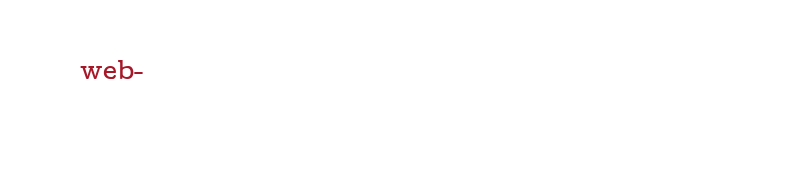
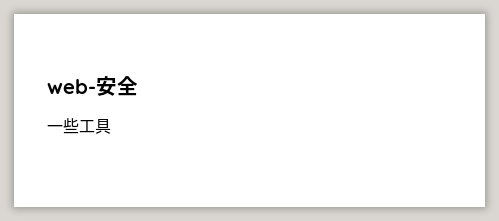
(144, 69) none -> [96,76,138,96] [47,118,111,134] 安全 // 一些工具

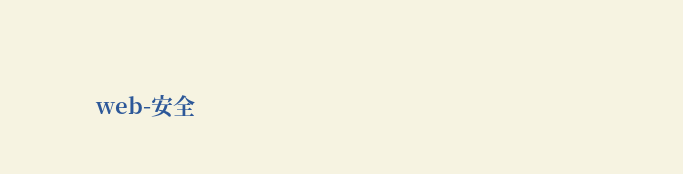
[47,118,111,134] // 一些工具 -> (195, 105) none

